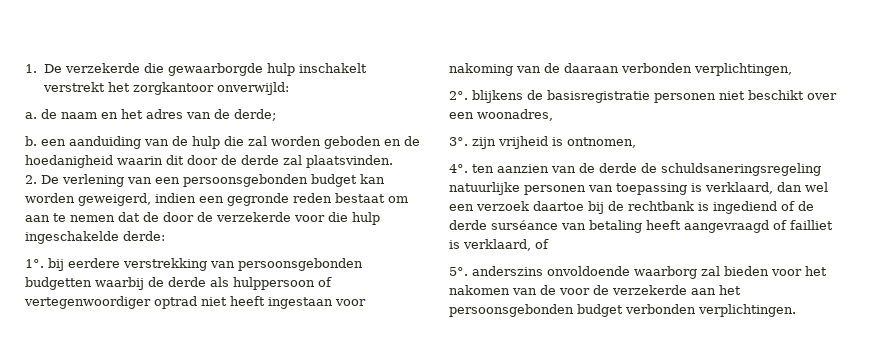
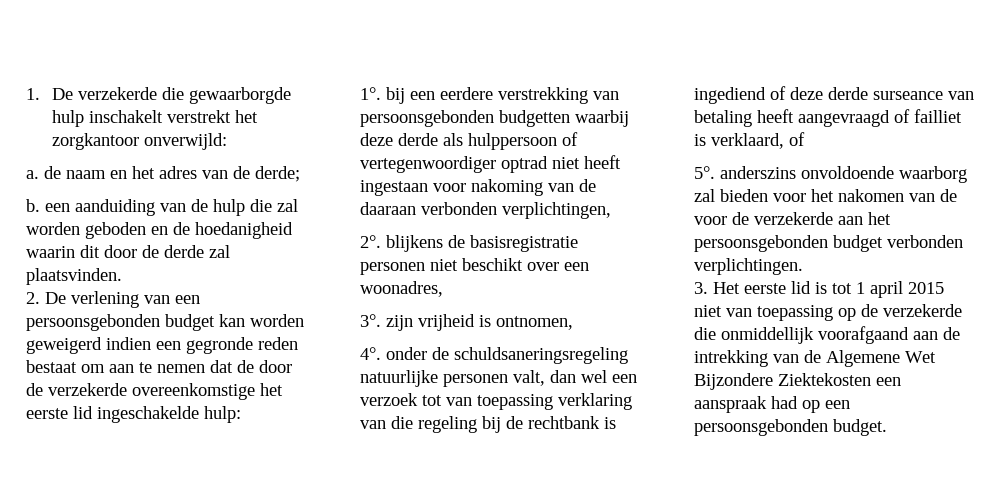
[78,193,151,206] geweigerd, -> [26,337,102,354] geweigerd
[294,212,380,225] [25,231,165,244] voor die hulp ingeschakelde derde: -> [132,383,283,400] [26,406,241,423] overeenkomstige het eerste lid ingeschakelde hulp:
(64, 264) none -> [410,91,435,100] een
[148,277,164,287] de -> [360,133,393,146] deze
[472,163,821,176] [449,182,828,195] [449,201,584,211] ten aanzien van de derde de schuldsaneringsregeling natuurlijke personen van toepassing is verklaard, dan wel een verzoek daartoe -> [386,347,628,364] [360,370,637,387] [360,393,632,410] [360,416,477,433] onder de schuldsaneringsregeling natuurlijke personen valt, dan wel een verzoek tot van toepassing verklaring van die regeling
[798,201,814,211] [449,220,558,230] de derde surséance -> [790,87,943,100] deze derde surseance
(796, 310) none -> [694,281,944,298] [694,304,962,321] [694,326,960,344] [694,350,936,367] [694,373,901,390] [694,396,850,413] [694,419,887,436] // 3. Het eerste lid is tot 1 april 2015 niet van toepassing op de verzekerde die onmiddellijk voorafgaand aan de intrekking van de Algemene Wet Bijzondere Ziektekosten een aanspraak had op een persoonsgebonden budget.

